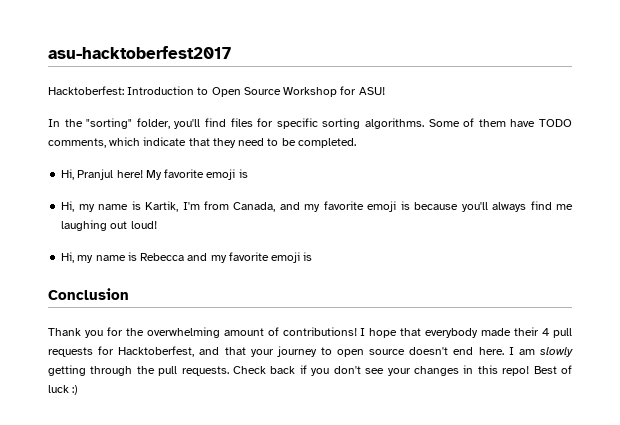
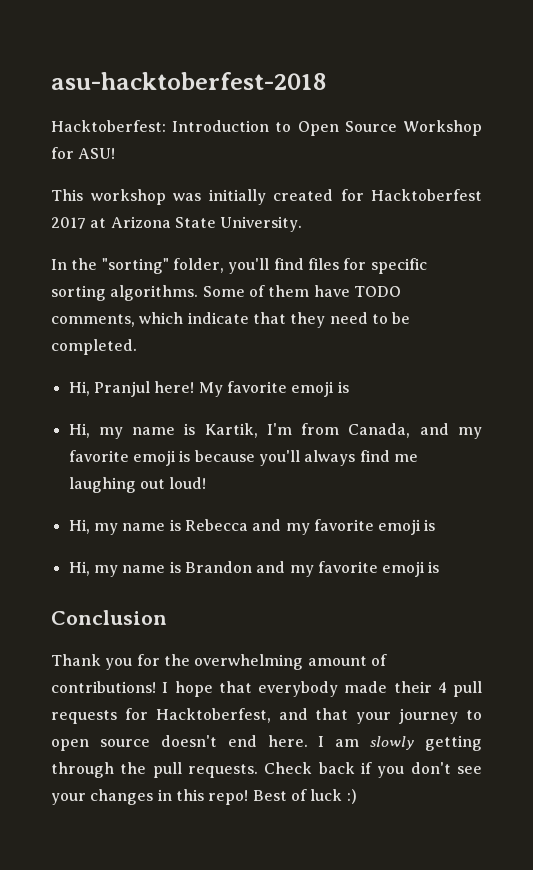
[48,46,231,59] asu-hacktoberfest2017 -> [51,72,327,90] asu-hacktoberfest-2018
(385, 91) none -> [51,189,482,205] [51,216,303,232] // This workshop was initially created for Hacktoberfest 2017 at Arizona State University.
(313, 256) none -> [68,561,440,577] // Hi, my name is Brandon and my favorite emoji is

